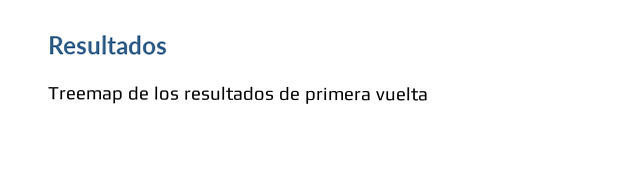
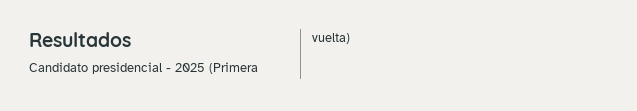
[47,86,429,105] Treemap de los resultados de primera vuelta -> [29,62,258,74] [312,33,350,44] Candidato presidencial - 2025 (Primera vuelta)

